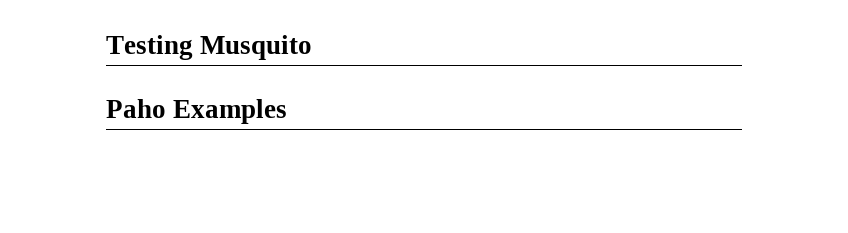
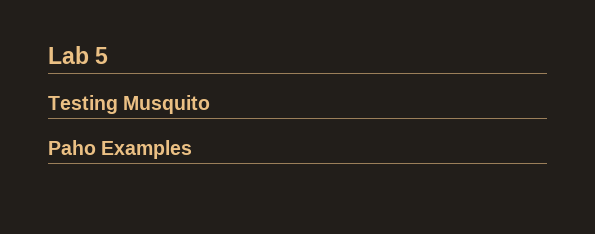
(106, 47) none -> [48,46,109,64] Lab 5 //

